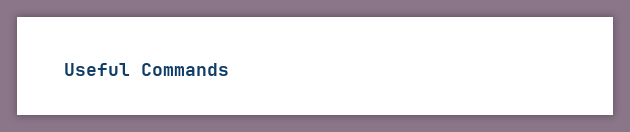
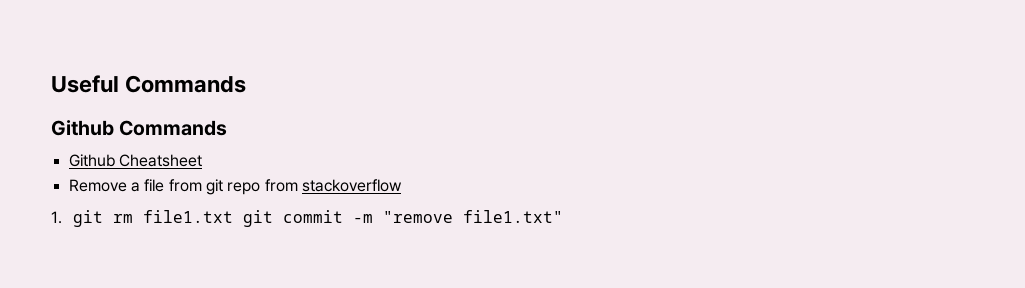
(229, 69) none -> [51,120,228,136] [68,154,202,167] [68,179,402,195] [51,210,564,227] // Github Commands // Github Cheatsheet // Remove a file from git repo from stackoverflow // 1. git rm file1.txt git commit -m "remove file1.txt"

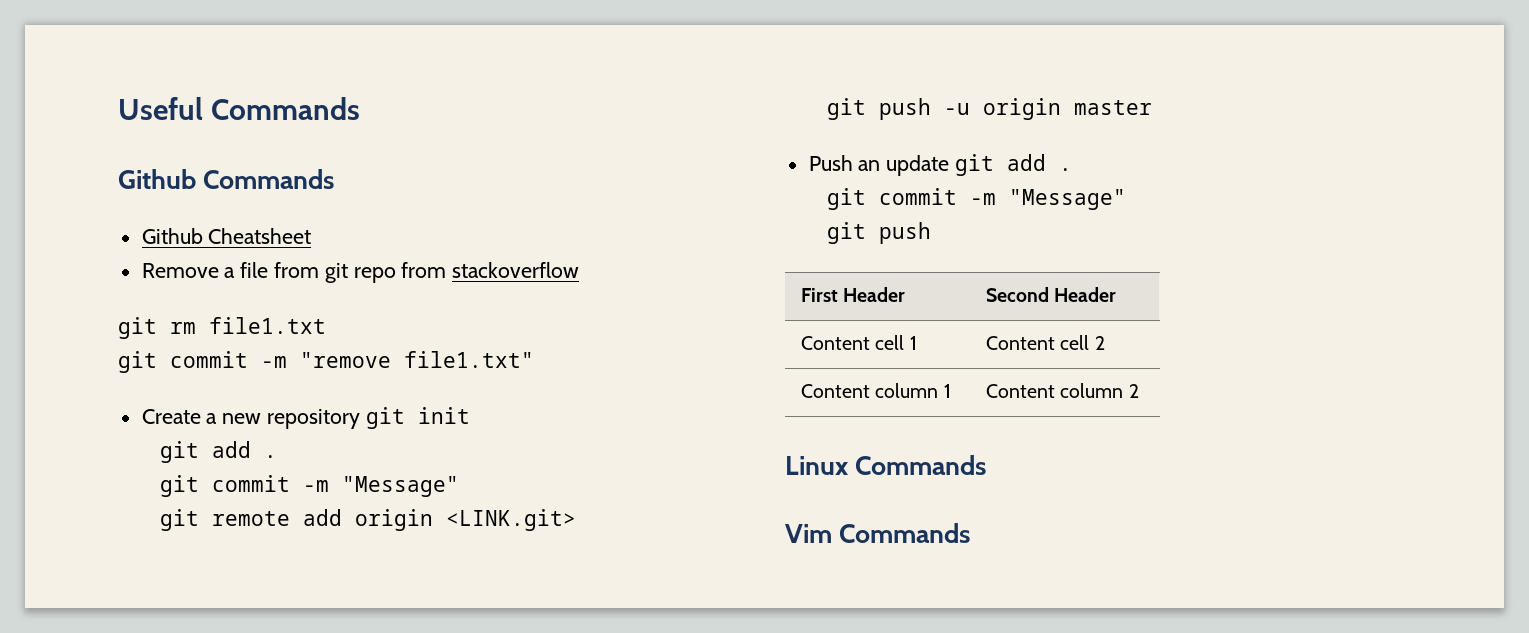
[51,211,62,224] 1. -> (580, 270) none
(234, 216) none -> (326, 325) //
(564, 216) none -> [141,407,470,429] [159,441,277,463] [159,475,459,497] [159,509,576,531] [826,98,1152,120] [808,154,1073,176] [826,188,1126,210] [826,222,931,244] [801,287,906,302] [986,287,1117,302] [801,335,917,350] [986,335,1105,350] [801,383,951,398] [986,383,1139,398] [785,455,987,475] [785,523,971,543] // Create a new repository git init // git add . // git commit -m "Message" // git remote add origin <LINK.git> // git push -u origin master // Push an update git add . // git commit -m "Message" // git push // First Header | Second Header // Content cell 1 | Content cell 2 // Content column 1 | Content column 2 // Linux Commands // Vim Commands

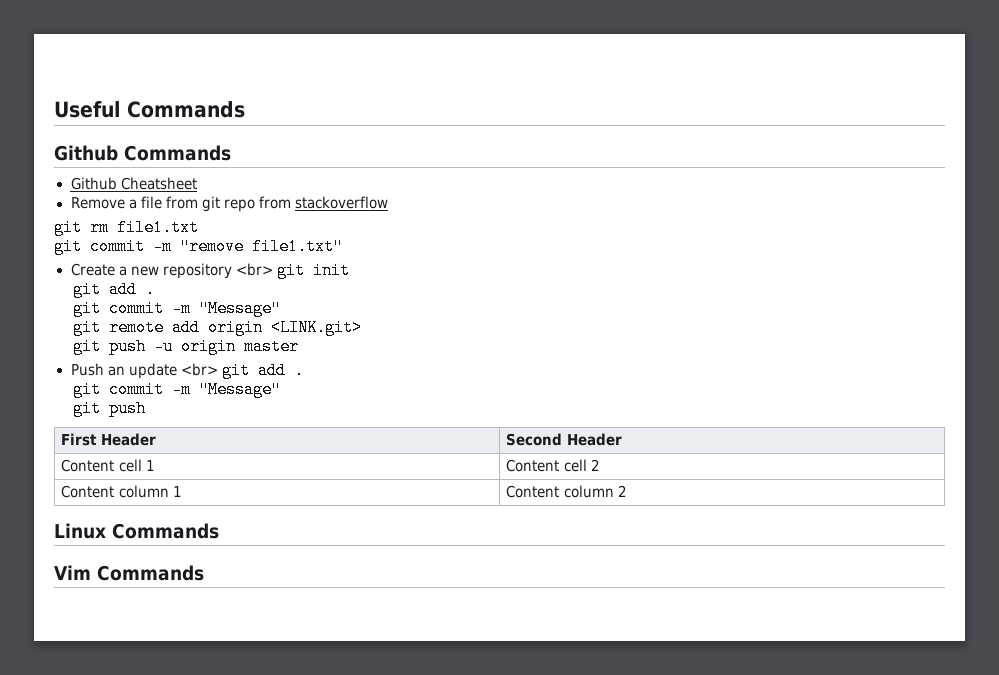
(361, 419) none -> [235,263,273,276] <br>
(950, 165) none -> [180,363,218,376] <br>

